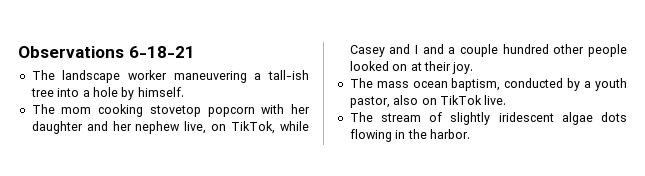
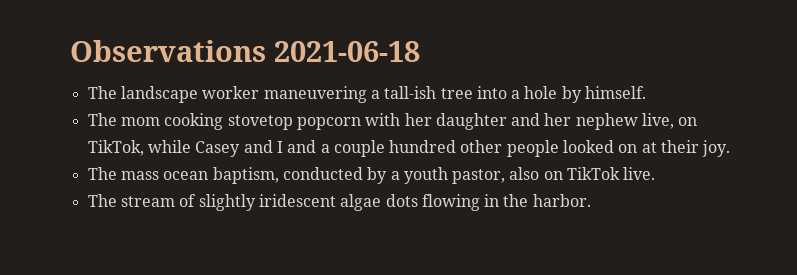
[128,46,195,58] 6-18-21 -> [274,41,420,62] 2021-06-18

